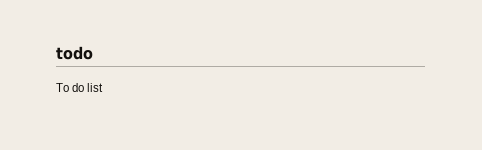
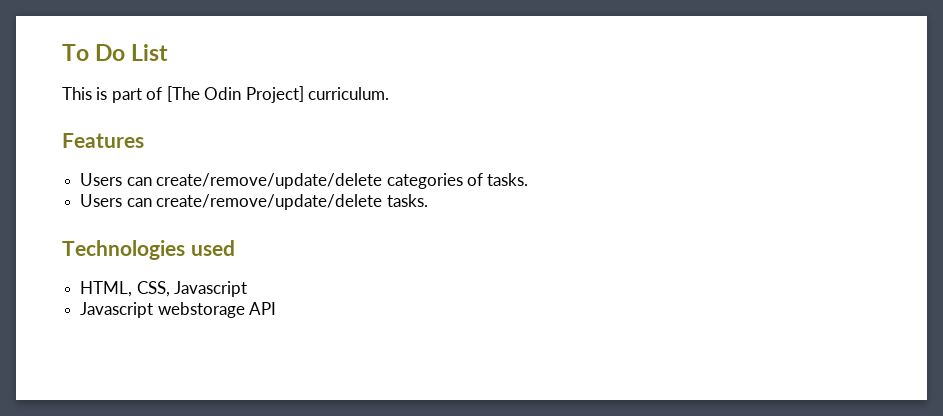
[56,46,93,60] [56,83,104,92] todo // To do list -> [62,44,169,61] [62,86,390,103] [62,133,144,148] [80,173,529,189] [80,194,428,210] [62,240,235,260] [80,281,248,297] [80,302,277,318] To Do List // This is part of [The Odin Project] curriculum. // Features // Users can create/remove/update/delete categories of tasks. // Users can create/remove/update/delete tasks. // Technologies used // HTML, CSS, Javascript // Javascript webstorage API

